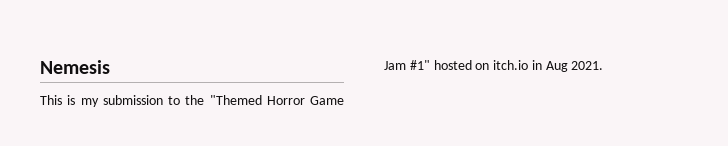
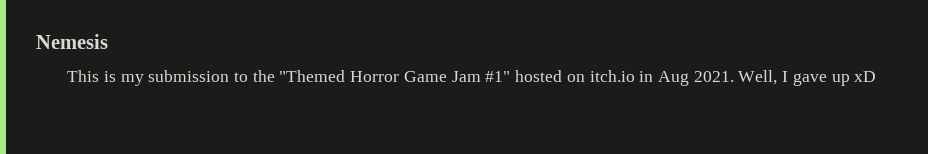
(604, 65) none -> [738,70,877,86] Well, I gave up xD

